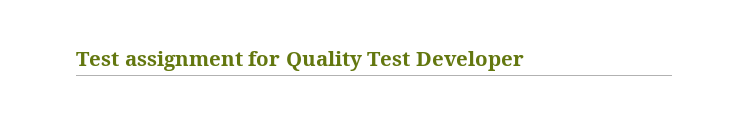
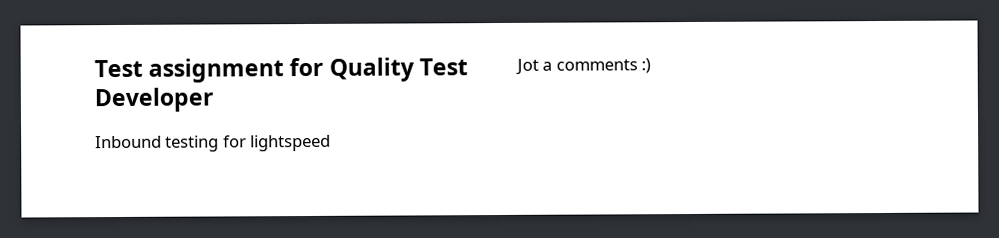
(524, 61) none -> [95,134,332,152] [515,58,652,75] // Inbound testing for lightspeed // Jot a comments :)

